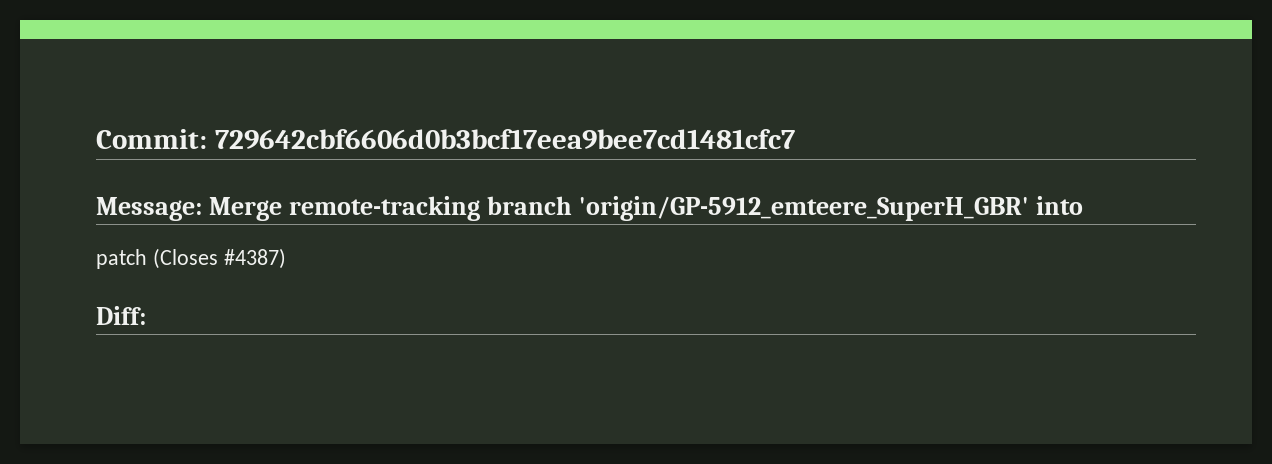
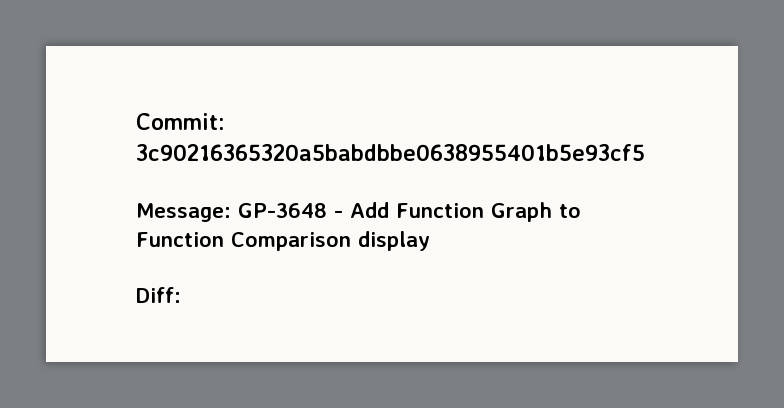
[214,129,796,149] 729642cbf6606d0b3bcf17eea9bee7cd1481cfc7 -> [136,144,645,161] 3c90216365320a5babdbbe0638955401b5e93cf5
[209,196,1084,221] [96,248,286,269] Merge remote-tracking branch 'origin/GP-5912_emteere_SuperH_GBR' into // patch (Closes #4387) -> [238,202,581,222] [136,231,430,251] GP-3648 - Add Function Graph to Function Comparison display

